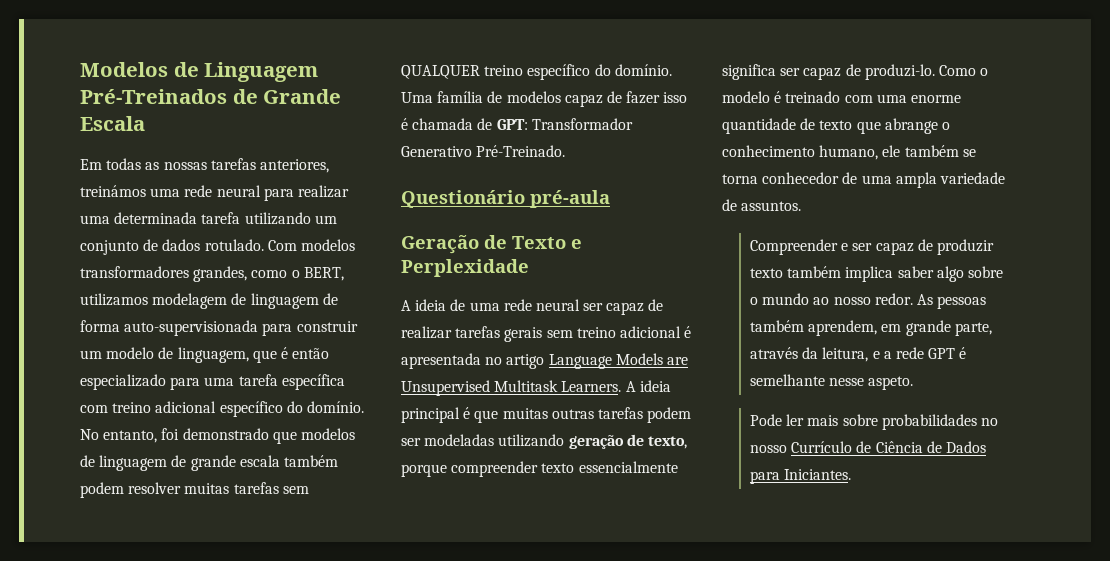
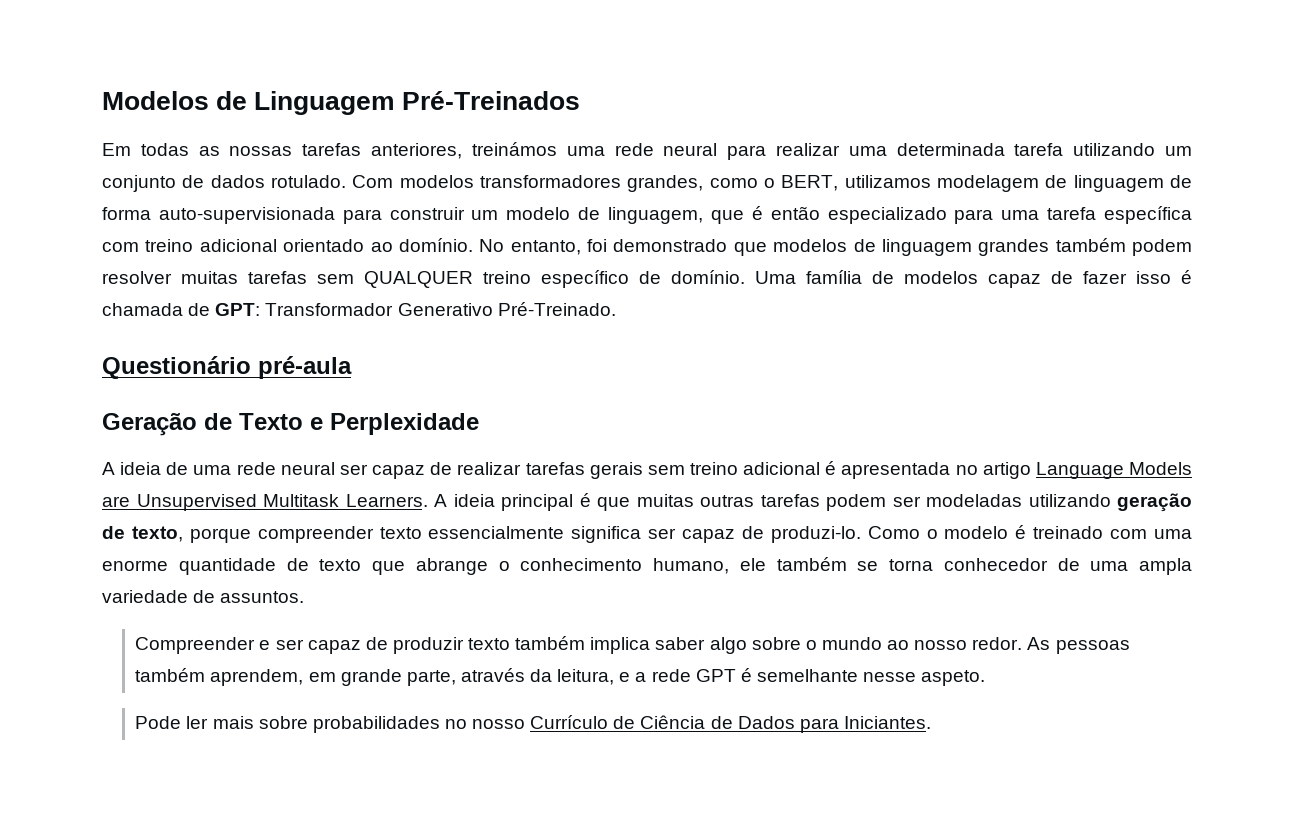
[232,89,342,104] [80,116,145,131] de Grande Escala -> (581, 100) none
[219,401,303,417] específico do -> [283,239,393,252] orientado ao
[171,455,280,471] de grande escala -> [978,239,1050,256] grandes
[594,64,611,76] do -> [639,271,661,284] de

